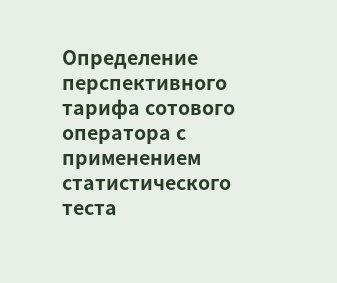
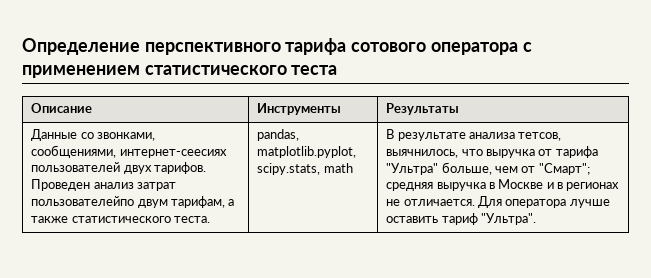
(117, 209) none -> [31,103,93,113] [257,103,342,115] [386,103,460,115] [31,129,155,141] [31,145,227,158] [31,162,206,174] [31,179,176,191] [31,196,235,208] [31,216,210,223] [257,129,300,141] [257,146,357,158] [257,163,353,175] [386,129,562,141] [386,146,598,158] [386,162,590,175] [386,179,620,191] [386,196,610,208] [386,213,536,225] // Описание | Инструменты | Результаты // Данные со звонками, сообщениями, интернет-сеесиях пользователей двух тарифов. Проведен анализ затрат пользователейпо двум тарифам, а также статистического теста. | pandas, matplotlib.pyplot, scipy.stats, math | В результате анализа тетсов, выячнилось, что выручка от тарифа "Ультра" больше, чем от "Смарт"; средняя выручка в Москве и в регионах не отличается. Для оператора лучше оставить тариф "Ультра".

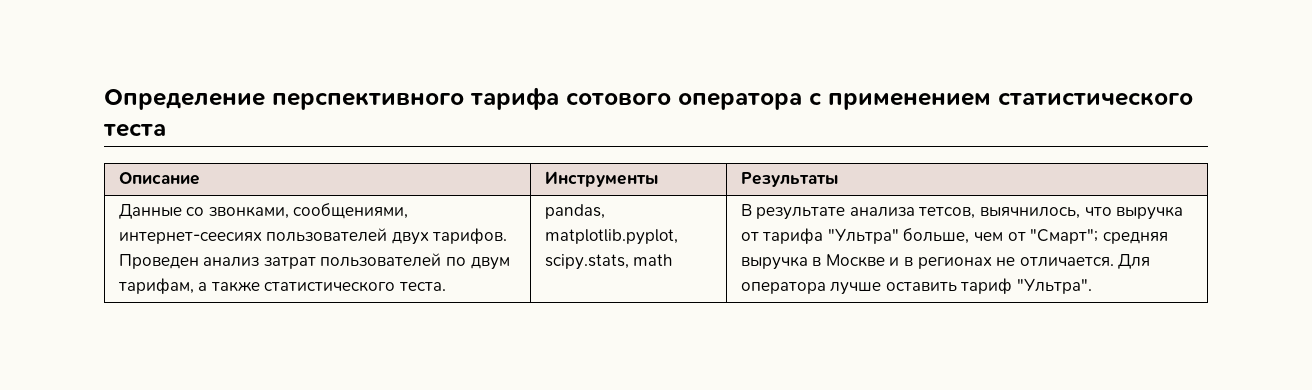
[31,196,135,206] пользователейпо -> [320,253,466,267] пользователей по

